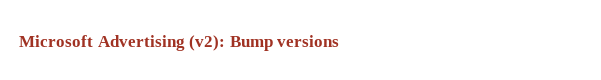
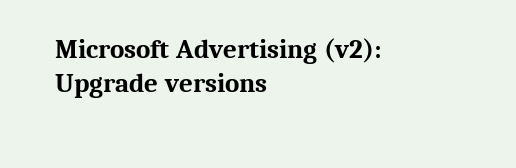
[229,36,273,51] Bump -> [55,73,158,98] Upgrade

